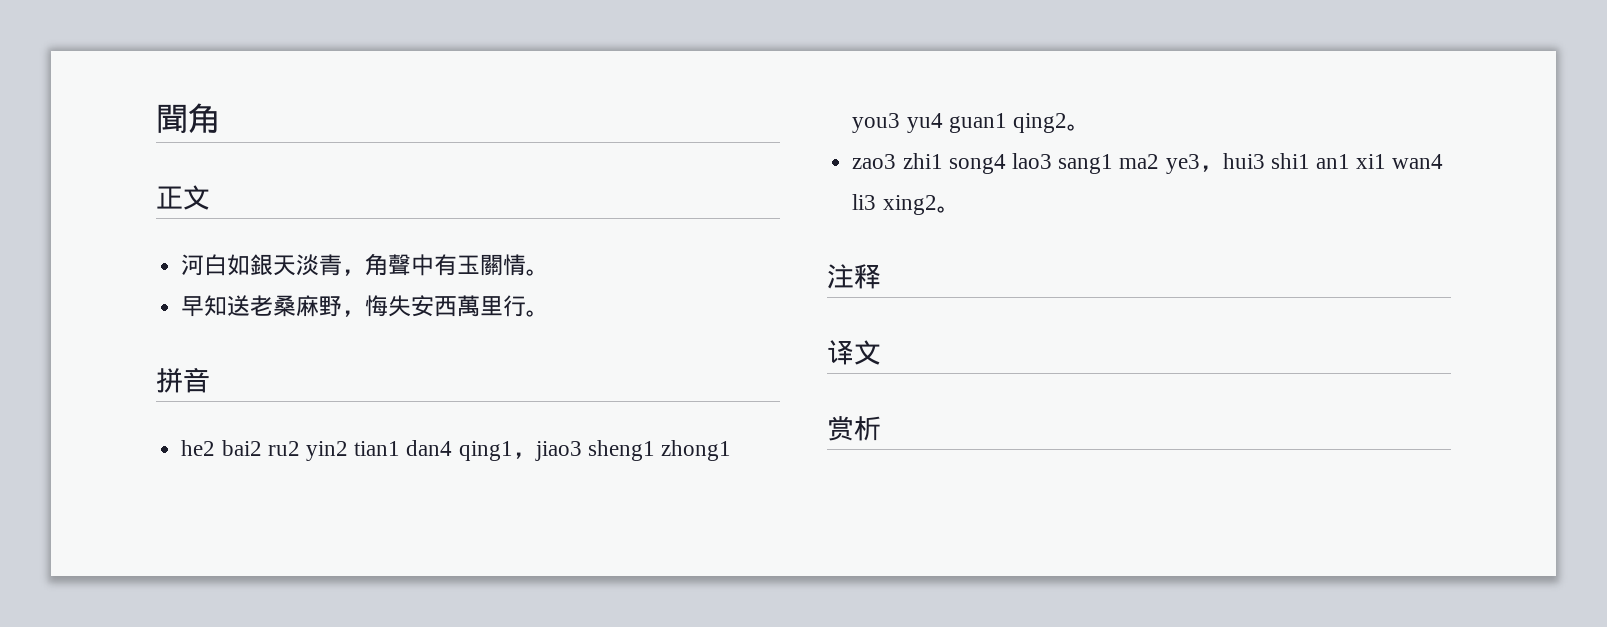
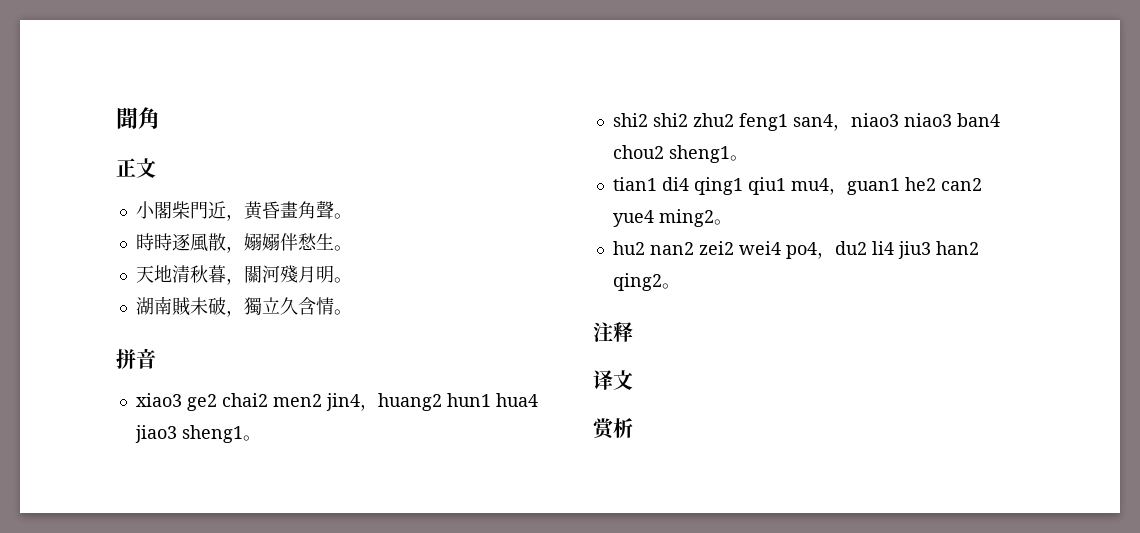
[181,253,550,276] [181,295,550,317] [156,367,210,393] [181,440,731,461] [852,113,1090,133] [852,153,1444,174] [852,194,937,215] 河白如銀天淡青，角聲中有玉關情。 // 早知送老桑麻野，悔失安西萬里行。 // 拼音 // he2 bai2 ru2 yin2 tian1 dan4 qing1，jiao3 sheng1 zhong1 you3 yu4 guan1 qing2。 // zao3 zhi1 song4 lao3 sang1 ma2 ye3，hui3 shi1 an1 xi1 wan4 li3 xing2 -> [135,200,352,221] [135,233,352,253] [135,265,352,285] [135,296,352,317] [116,348,156,369] [135,393,538,411] [134,425,261,443] [612,113,1000,131] [612,145,748,163] [612,177,982,195] [612,209,732,227] [612,241,979,259] [612,273,662,291] 小閣柴門近，黄昏畫角聲。 // 時時逐風散，嫋嫋伴愁生。 // 天地清秋暮，關河殘月明。 // 湖南賊未破，獨立久含情。 // 拼音 // xiao3 ge2 chai2 men2 jin4，huang2 hun1 hua4 jiao3 sheng1。 // shi2 shi2 zhu2 feng1 san4，niao3 niao3 ban4 chou2 sheng1。 // tian1 di4 qing1 qiu1 mu4，guan1 he2 can2 yue4 ming2。 // hu2 nan2 zei2 wei4 po4，du2 li4 jiu3 han2 qing2

